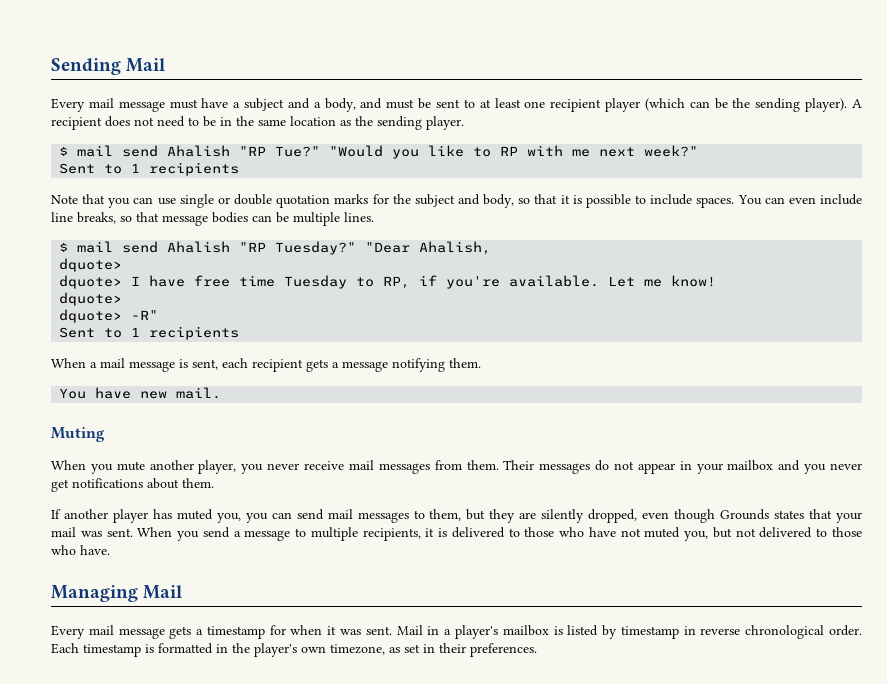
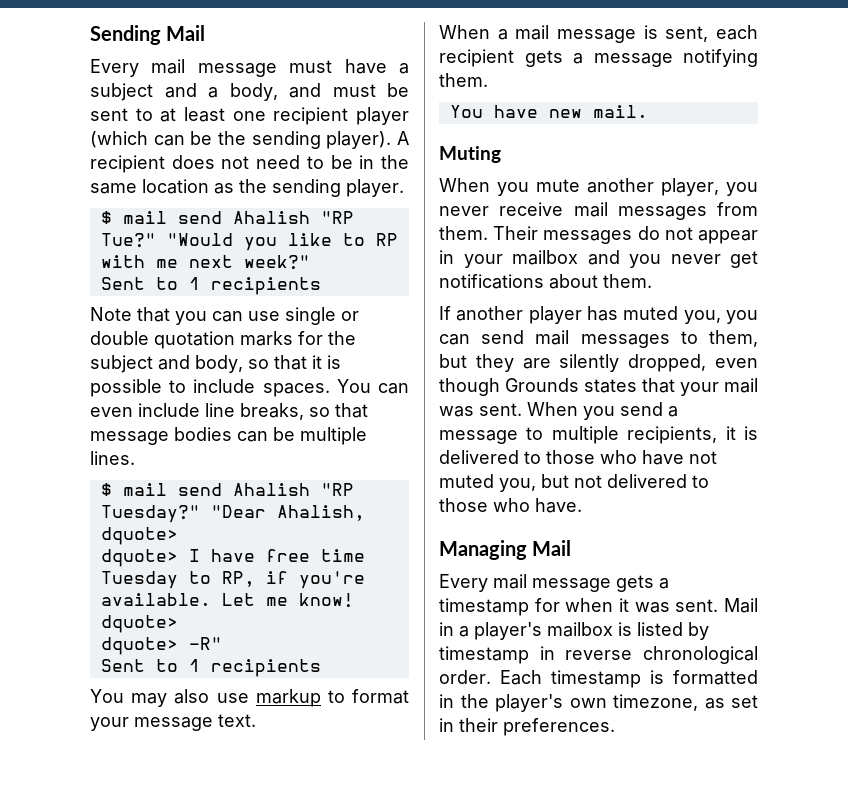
(240, 333) none -> [90,689,409,707] [90,714,256,731] // You may also use markup to format your message text.

